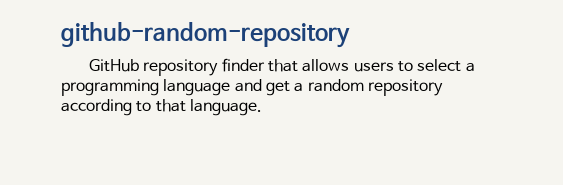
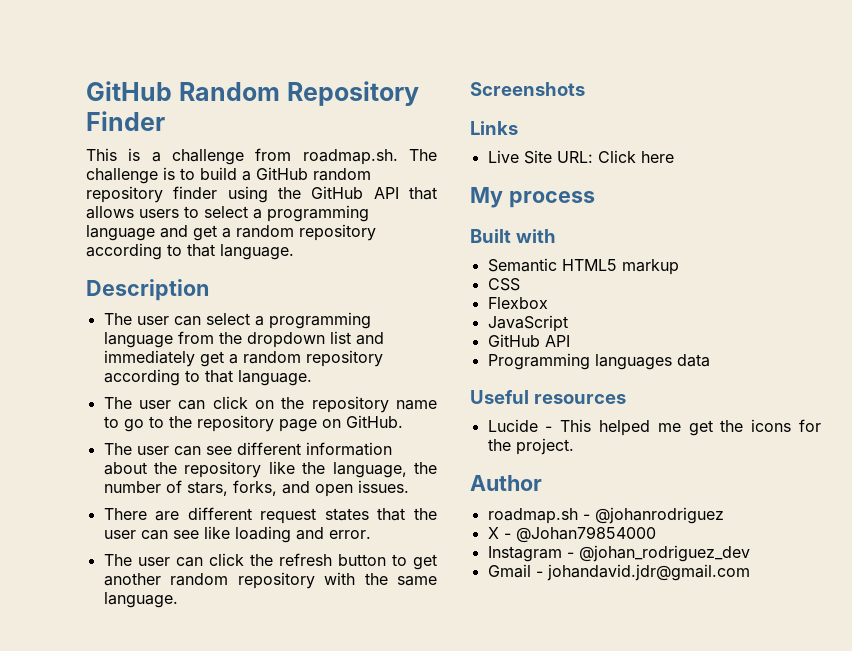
[61,22,350,48] [89,58,265,76] github-random-repository // GitHub repository finder -> [86,81,419,106] [86,111,165,131] [86,148,437,165] [86,167,371,184] [86,186,399,203] GitHub Random Repository Finder // This is a challenge from roadmap.sh. The challenge is to build a GitHub random repository finder using the GitHub API
(262, 107) none -> [86,279,209,301] [103,312,371,329] [103,331,384,348] [103,350,383,367] [103,369,312,386] [103,396,437,413] [103,415,403,432] [103,442,392,456] [103,461,437,478] [103,480,409,497] [103,507,437,524] [103,526,371,543] [103,553,438,570] [103,572,437,589] [103,592,178,608] [470,82,585,96] [470,121,518,135] [487,150,674,164] [470,187,595,208] [470,229,556,243] [487,258,679,275] [487,278,520,291] [487,297,548,309] [487,315,568,332] [487,334,570,347] [487,353,710,370] [470,390,626,404] [487,419,821,436] [487,438,574,455] [470,475,542,491] [487,507,724,524] [487,526,656,543] [487,545,750,562] [487,564,750,581] // Description // The user can select a programming language from the dropdown list and immediately get a random repository according to that language. // The user can click on the repository name to go to the repository page on GitHub. // The user can see different information about the repository like the language, the number of stars, forks, and open issues. // There are different request states that the user can see like loading and error. // The user can click the refresh button to get another random repository with the same language. // Screenshots // Links // Live Site URL: Click here // My process // Built with // Semantic HTML5 markup // CSS // Flexbox // JavaScript // GitHub API // Programming languages data // Useful resources // Lucide - This helped me get the icons for the project. // Author // roadmap.sh - @johanrodriguez // X - @Johan79854000 // Instagram - @johan_rodriguez_dev // Gmail - johandavid.jdr@gmail.com

